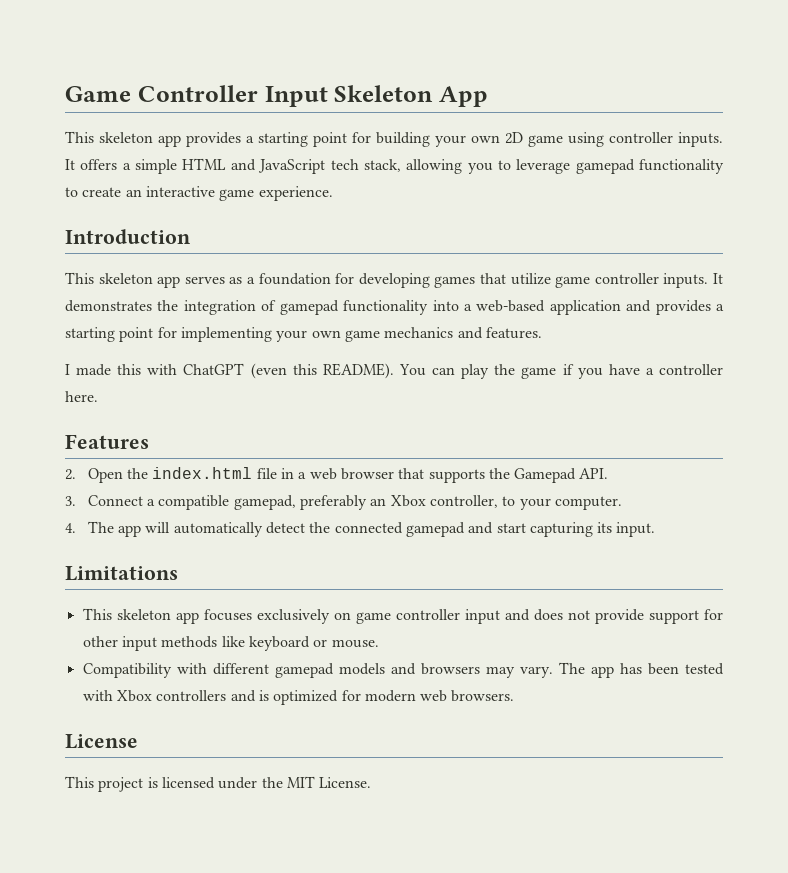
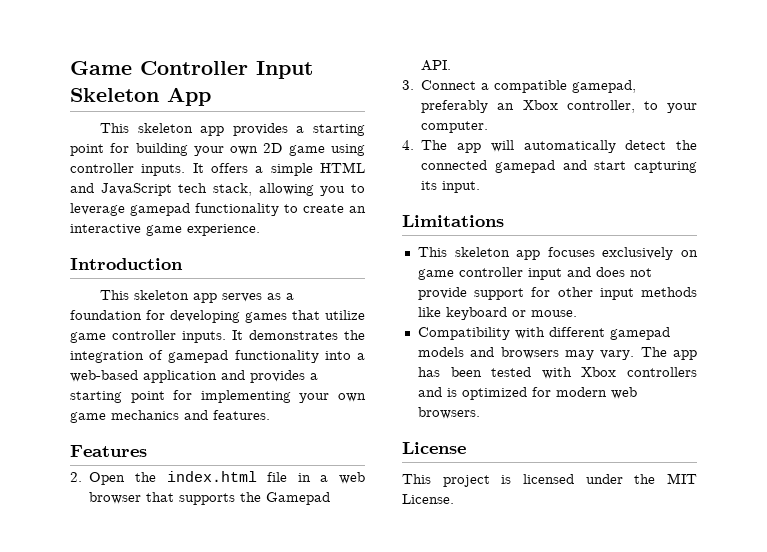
[65,363,724,379] [65,391,98,402] // I made this with ChatGPT (even this README). You can play the game if you have a controller here. -> (270, 415) none

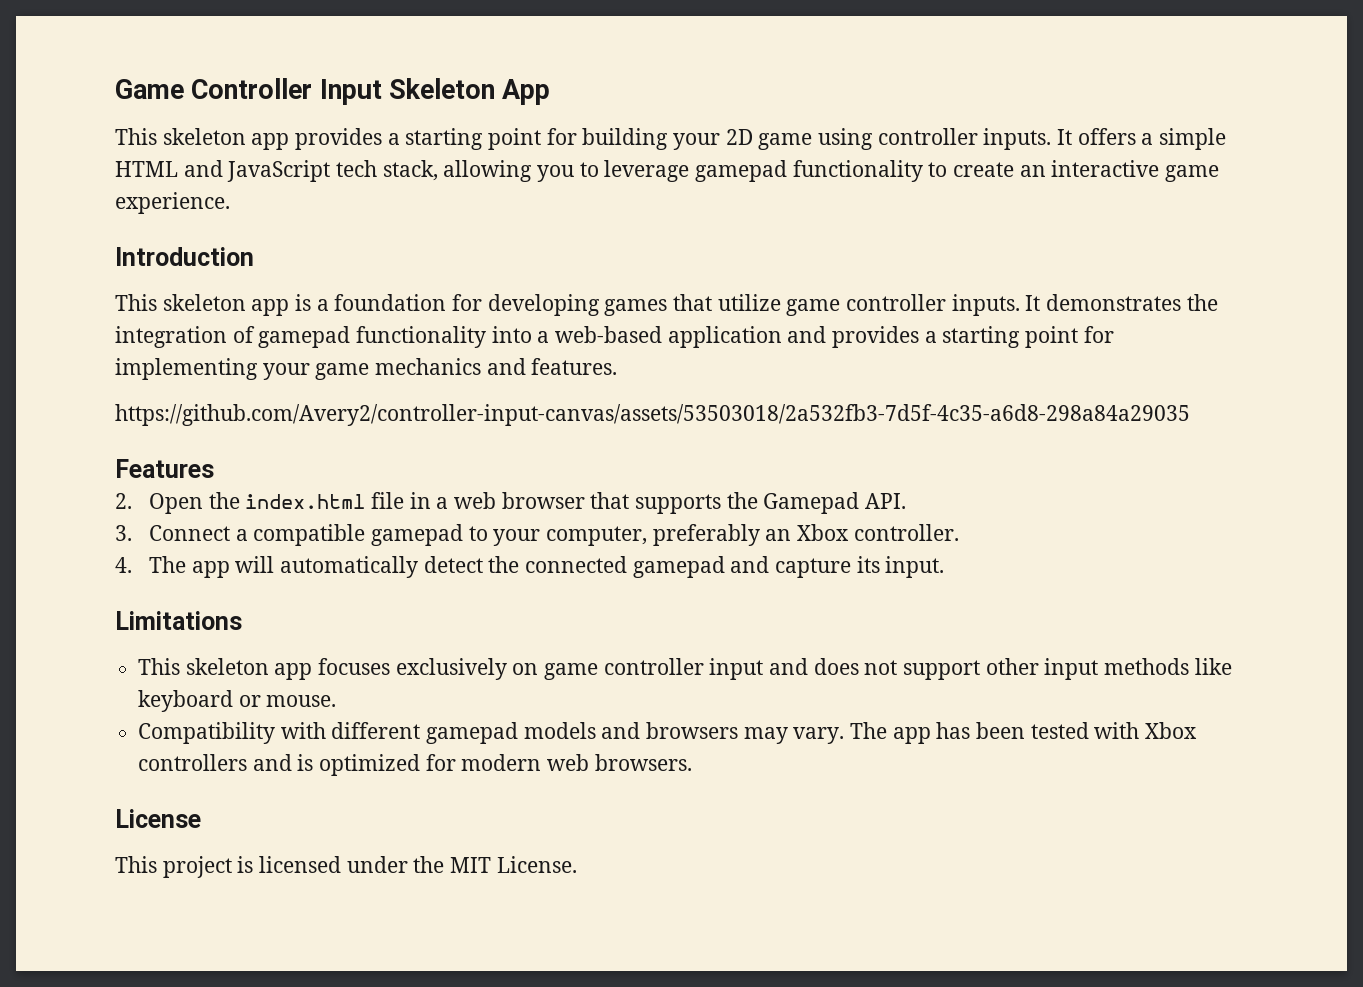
[230,146,259,155] own -> (721, 141) none
[222,293,282,302] serves as -> [295,294,312,311] is
[338,393,366,402] own -> (310, 371) none
(270, 415) none -> [115,404,1190,426] // https://github.com/Avery2/controller-input-canvas/assets/53503018/2a532fb3-7d5f-4c35-a6d8-298a84a29035
[572,80,637,93] [421,100,697,113] [421,121,489,133] gamepad, preferably an Xbox controller, to your computer. -> [370,524,959,546] gamepad to your computer, preferably an Xbox controller.
[594,161,697,173] start capturing -> [774,558,851,578] capture
[417,287,551,300] provide support for -> [903,660,981,680] support

